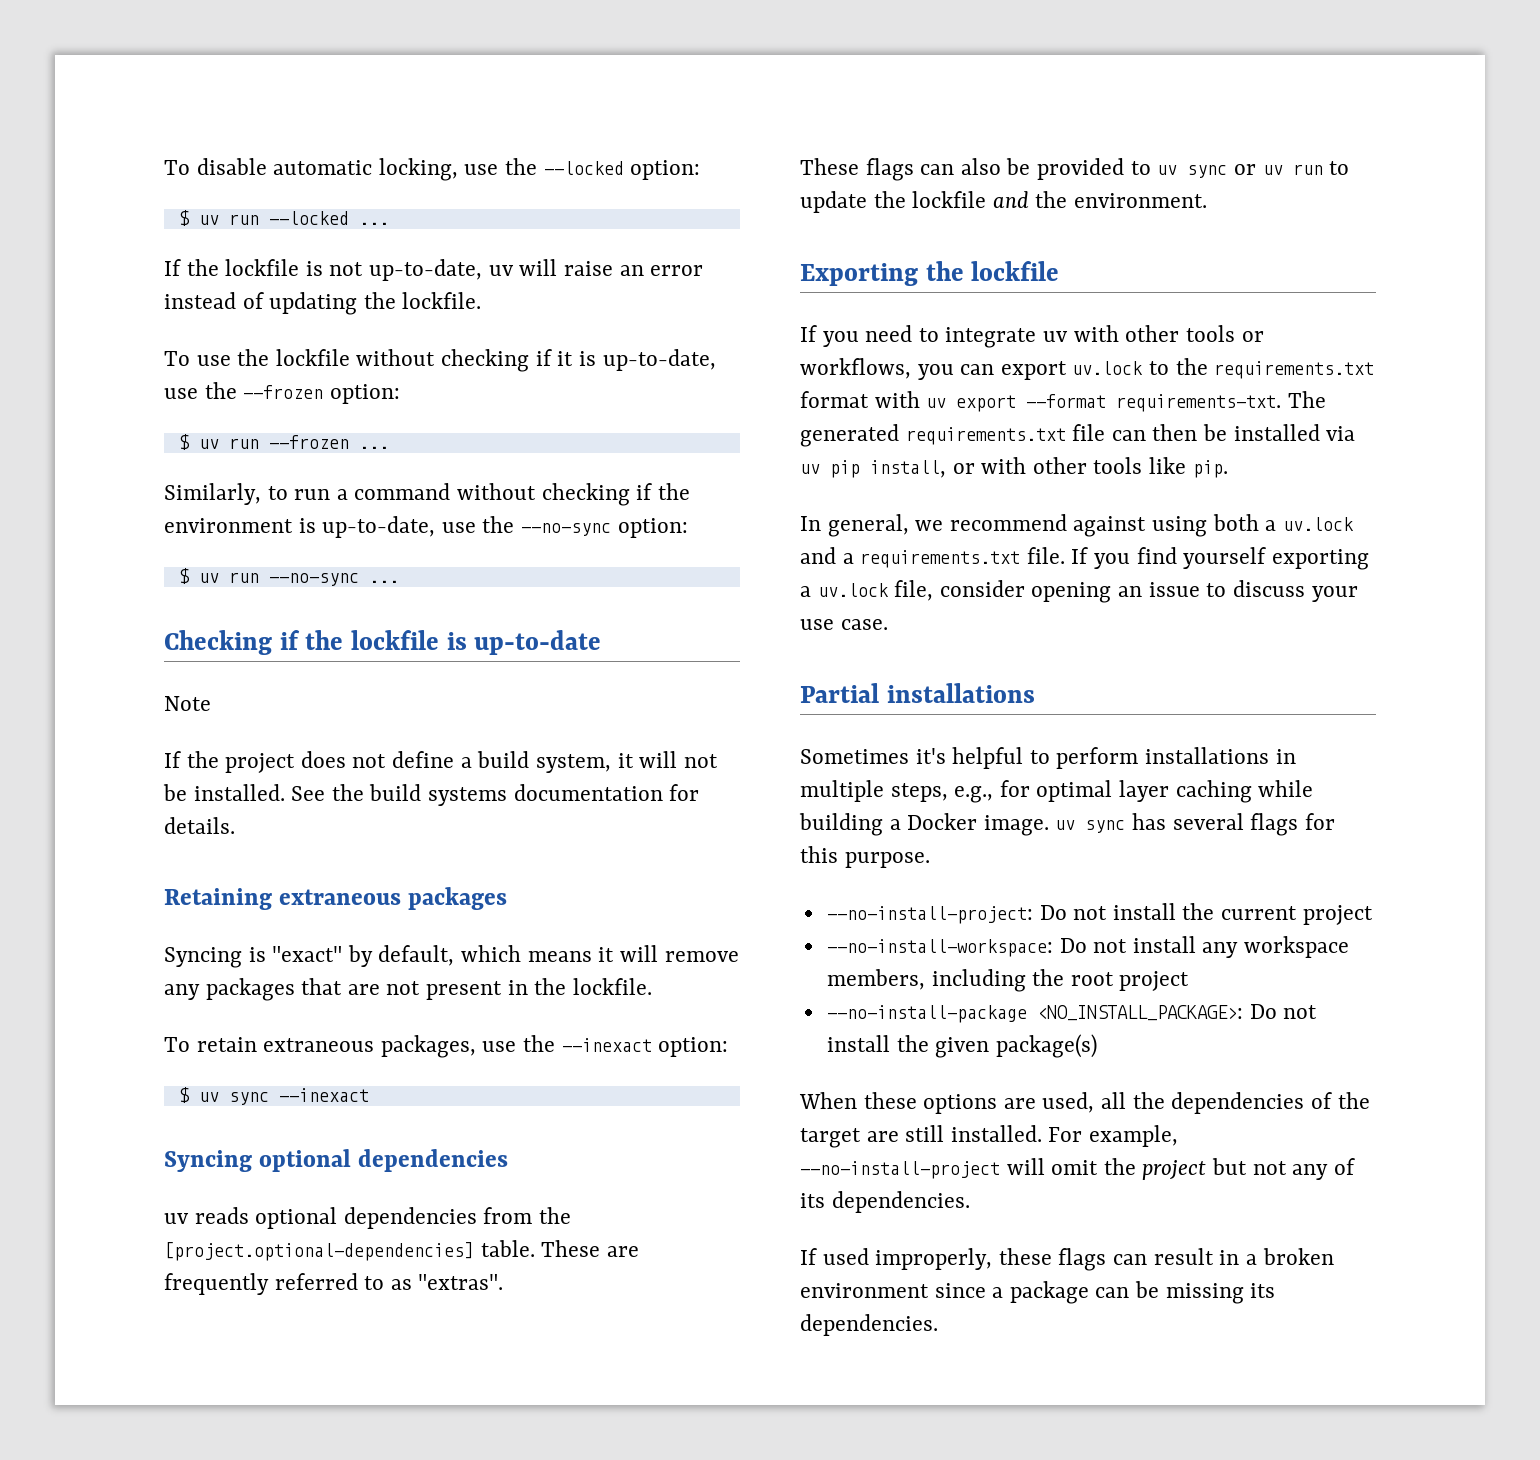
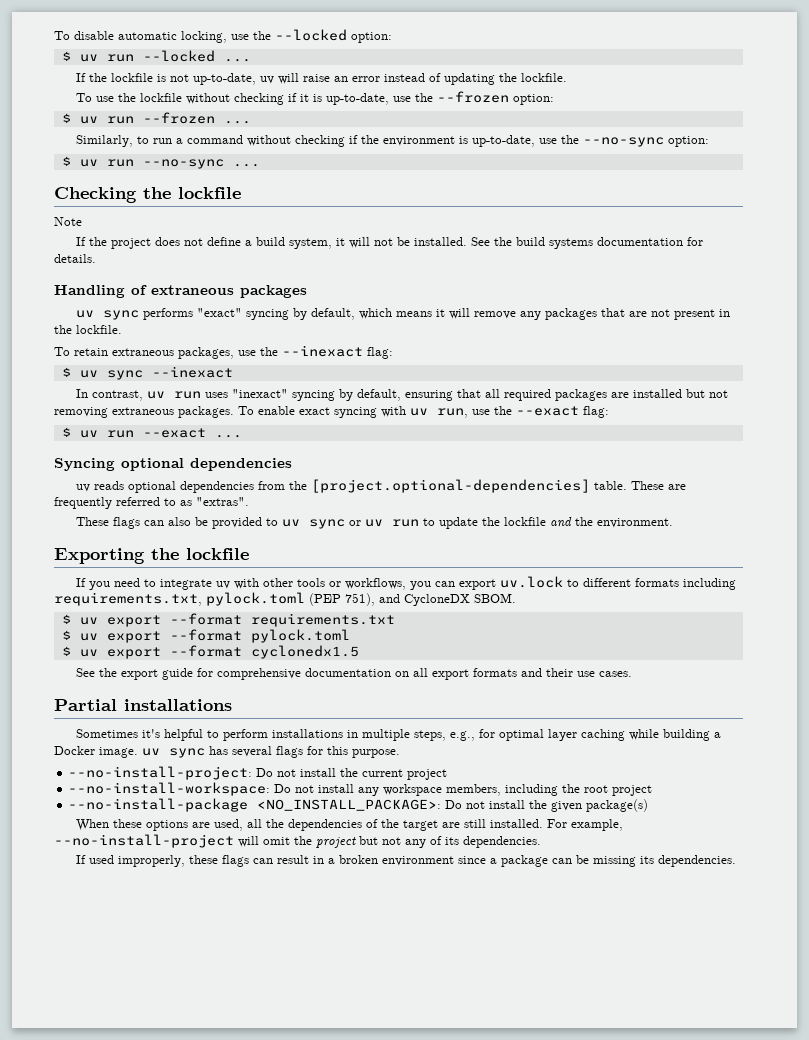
[279,630,602,655] if the lockfile is up-to-date -> [143,187,241,199] the lockfile
[164,888,272,910] Retaining -> [54,285,147,298] Handling of
[164,946,343,968] Syncing is "exact" -> [75,308,289,320] uv sync performs "exact" syncing
[658,1037,729,1057] option: -> [367,347,393,359] flag:
(369, 1095) none -> [75,389,728,401] [54,406,609,418] [61,427,242,438] // In contrast, uv run uses "inexact" syncing by default, ensuring that all required packages are installed but not removing extraneous packages. To enable exact syncing with uv run, use the --exact flag: // $ uv run --exact ...
[1175,358,1375,379] [800,391,1326,412] [800,424,1356,447] [800,457,1228,478] [800,514,1354,537] [800,547,1369,570] [800,580,1358,603] [800,619,888,630] the requirements.txt format with uv export --format requirements-txt. The generated requirements.txt file can then be installed via uv pip install, or with other tools like pip. // In general, we recommend against using both a uv.lock and a requirements.txt file. If you find yourself exporting a uv.lock file, consider opening an issue to discuss your use case. -> [582,578,736,590] [54,592,516,606] [61,613,395,627] [61,629,350,643] [61,645,359,659] [75,668,632,680] different formats including requirements.txt, pylock.toml (PEP 751), and CycloneDX SBOM. // $ uv export --format requirements.txt // $ uv export --format pylock.toml // $ uv export --format cyclonedx1.5 // See the export guide for comprehensive documentation on all export formats and their use cases.

